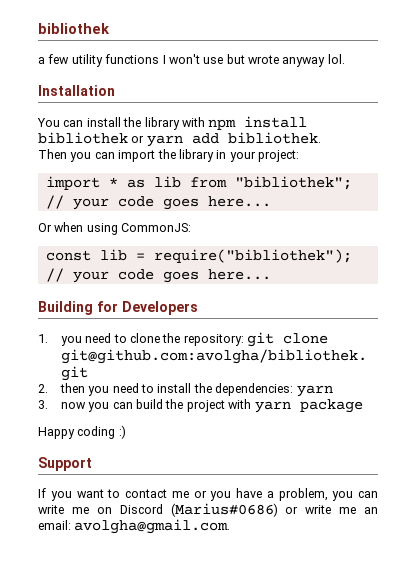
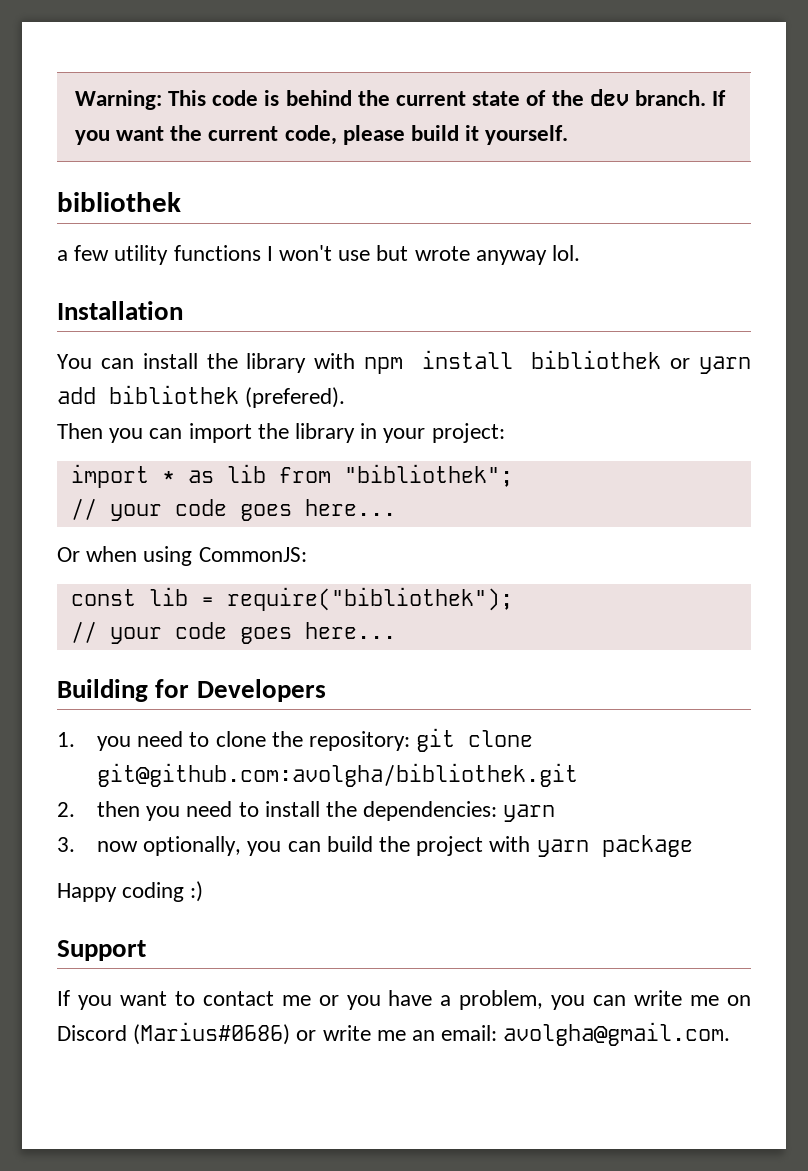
(38, 28) none -> [74,89,727,110] [74,125,569,145] Warning: This code is behind the current state of the dev branch. If you want the current code, please build it yourself. //
[227,132,321,144] bibliothek. -> [109,385,346,408] bibliothek (prefered).
(86, 405) none -> [143,836,242,856] optionally,

